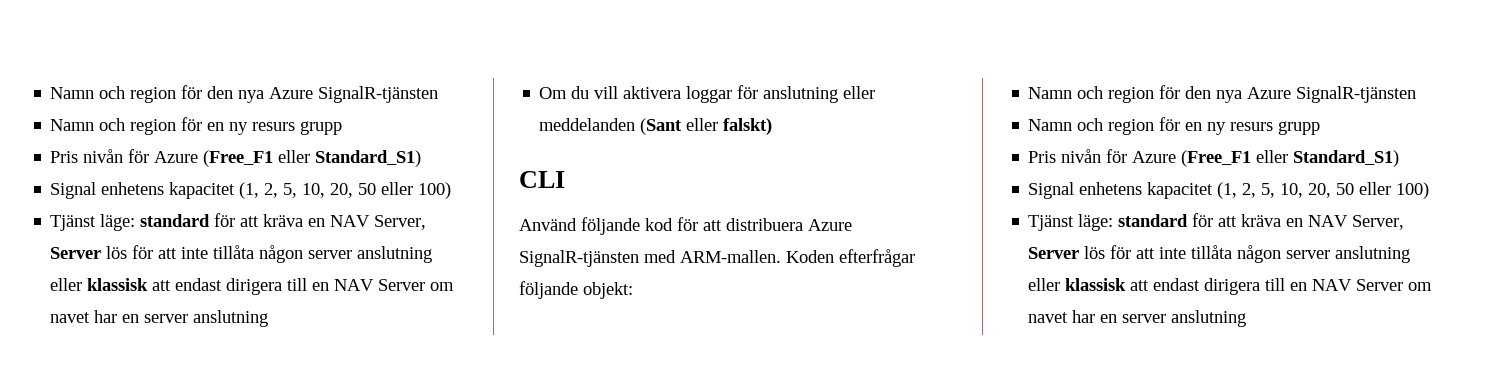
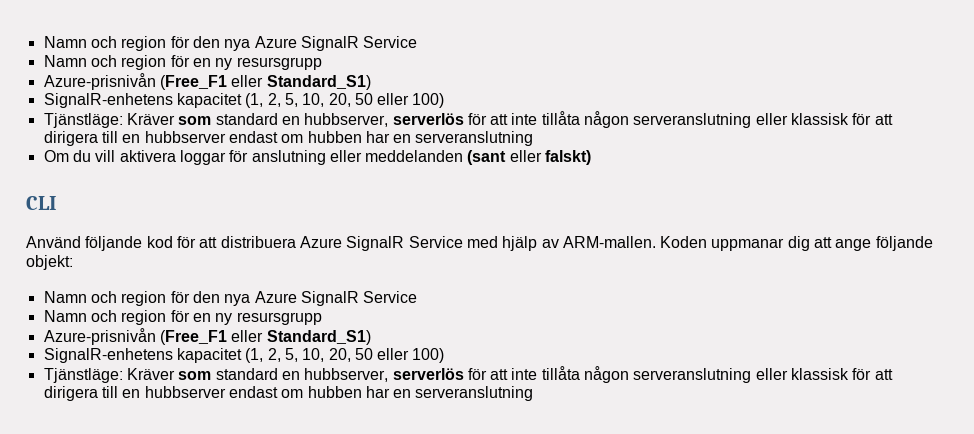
[50,85,439,103] [50,117,343,135] [50,149,422,167] [50,182,452,199] [50,213,427,231] [50,245,433,263] [50,278,455,295] [50,310,269,327] Namn och region för den nya Azure SignalR-tjänsten // Namn och region för en ny resurs grupp // Pris nivån för Azure (Free_F1 eller Standard_S1) // Signal enhetens kapacitet (1, 2, 5, 10, 20, 50 eller 100) // Tjänst läge: standard för att kräva en NAV Server, Server lös för att inte tillåta någon server anslutning eller klassisk att endast dirigera till en NAV Server om navet har en server anslutning -> [43,36,418,51] [43,55,322,70] [43,73,371,90] [43,93,445,108] [43,111,893,128] [43,131,534,146] Namn och region för den nya Azure SignalR Service // Namn och region för en ny resursgrupp // Azure-prisnivån (Free_F1 eller Standard_S1) // SignalR-enhetens kapacitet (1, 2, 5, 10, 20, 50 eller 100) // Tjänstläge: Kräver som standard en hubbserver, serverlös för att inte tillåta någon serveranslutning eller klassisk för att dirigera till en hubbserver endast om hubben har en serveranslutning
[640,118,683,135] (Sant -> [467,150,507,165] (sant
[519,249,915,267] SignalR-tjänsten med ARM-mallen. Koden efterfrågar -> [346,236,872,251] SignalR Service med hjälp av ARM-mallen. Koden uppmanar dig att ange
[1296,86,1417,103] [1028,117,1321,135] [1028,149,1400,167] [1028,182,1430,199] [1028,213,1405,231] [1028,245,1411,263] [1028,278,1433,295] [1028,310,1247,327] SignalR-tjänsten // Namn och region för en ny resurs grupp // Pris nivån för Azure (Free_F1 eller Standard_S1) // Signal enhetens kapacitet (1, 2, 5, 10, 20, 50 eller 100) // Tjänst läge: standard för att kräva en NAV Server, Server lös för att inte tillåta någon server anslutning eller klassisk att endast dirigera till en NAV Server om navet har en server anslutning -> [300,291,418,306] [43,310,322,325] [43,328,371,345] [43,348,445,363] [43,366,893,383] [43,386,534,401] SignalR Service // Namn och region för en ny resursgrupp // Azure-prisnivån (Free_F1 eller Standard_S1) // SignalR-enhetens kapacitet (1, 2, 5, 10, 20, 50 eller 100) // Tjänstläge: Kräver som standard en hubbserver, serverlös för att inte tillåta någon serveranslutning eller klassisk för att dirigera till en hubbserver endast om hubben har en serveranslutning

